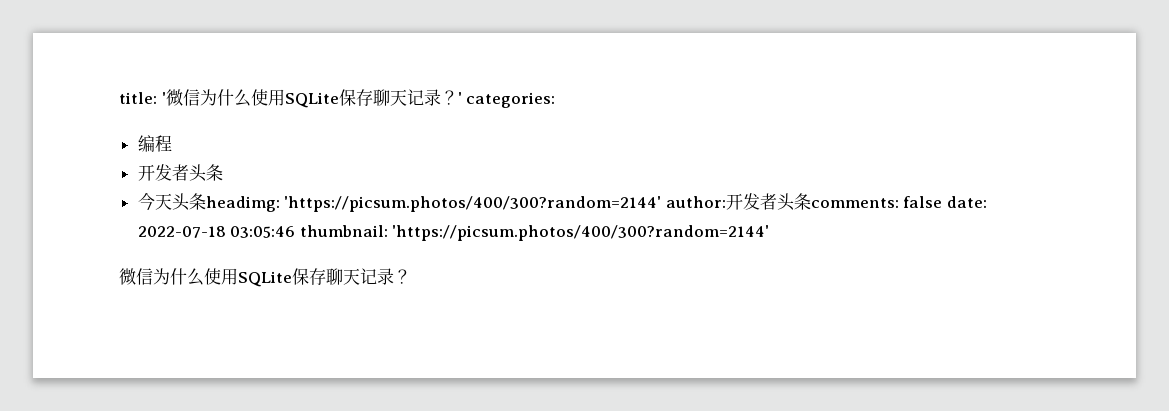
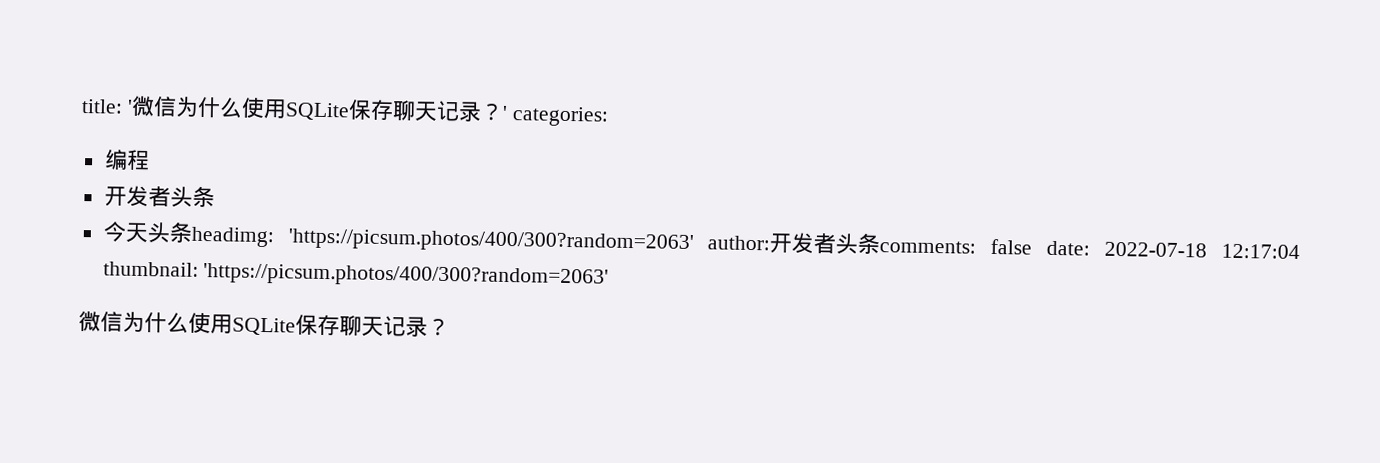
[284,196,662,212] 'https://picsum.photos/400/300?random=2144' -> [287,228,694,255] 'https://picsum.photos/400/300?random=2063'
[230,225,770,241] 03:05:46 thumbnail: 'https://picsum.photos/400/300?random=2144' -> [1221,243,1300,260] [102,261,610,289] 12:17:04 thumbnail: 'https://picsum.photos/400/300?random=2063'

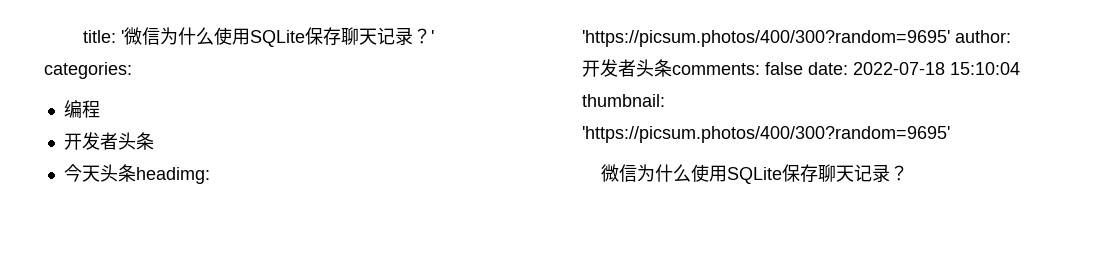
[287,228,694,255] 'https://picsum.photos/400/300?random=2063' -> [581,30,950,47] 'https://picsum.photos/400/300?random=9695'
[1221,243,1300,260] [102,261,610,289] 12:17:04 thumbnail: 'https://picsum.photos/400/300?random=2063' -> [949,62,1020,75] [581,94,665,107] [581,126,950,143] 15:10:04 thumbnail: 'https://picsum.photos/400/300?random=9695'

